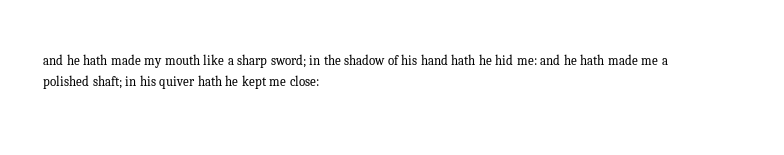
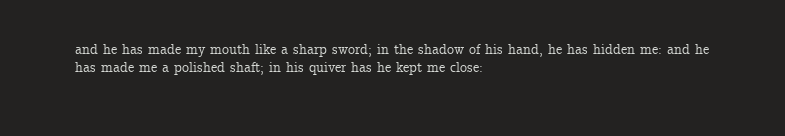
[43,54,108,65] and he hath -> [75,44,143,54] and he has
[420,54,514,65] hand hath he hid -> [508,44,635,57] hand, he has hidden
[580,54,605,65] hath -> [75,62,96,72] has
[197,75,222,86] hath -> [351,62,372,72] has

